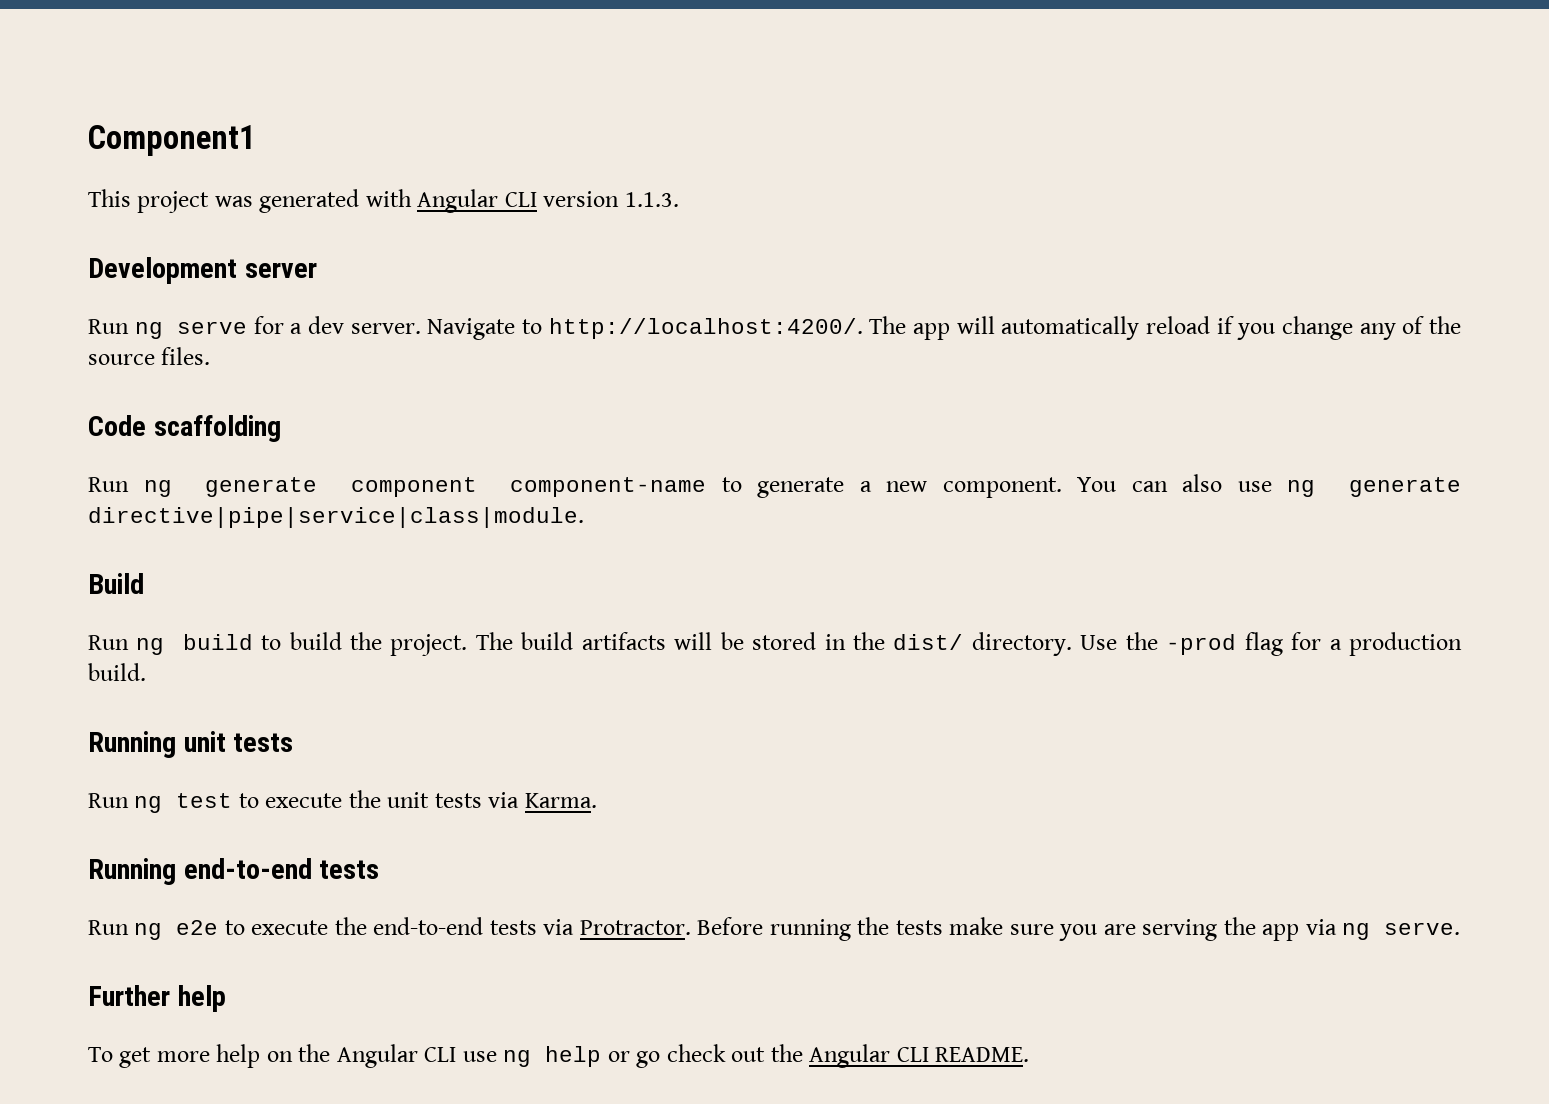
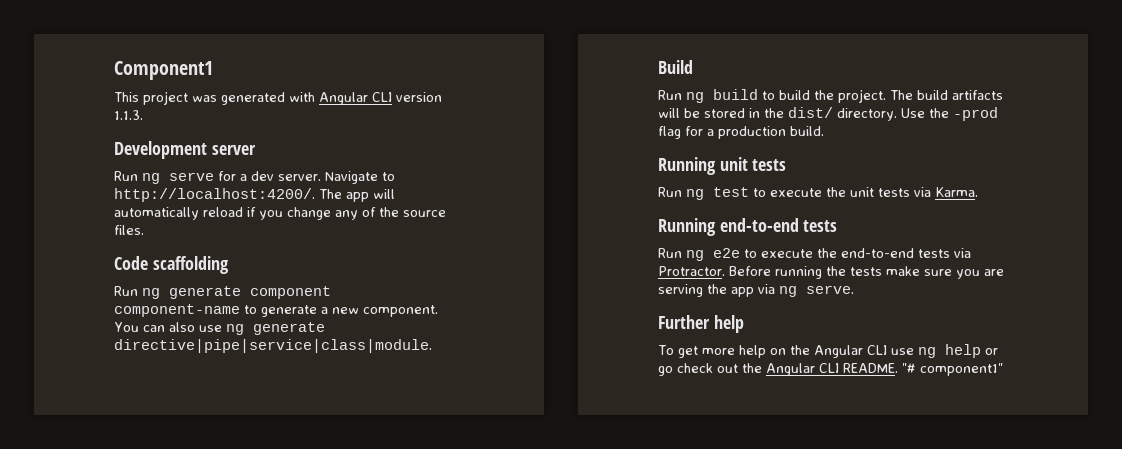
(1030, 1054) none -> [902,363,1003,376] "# component1"

